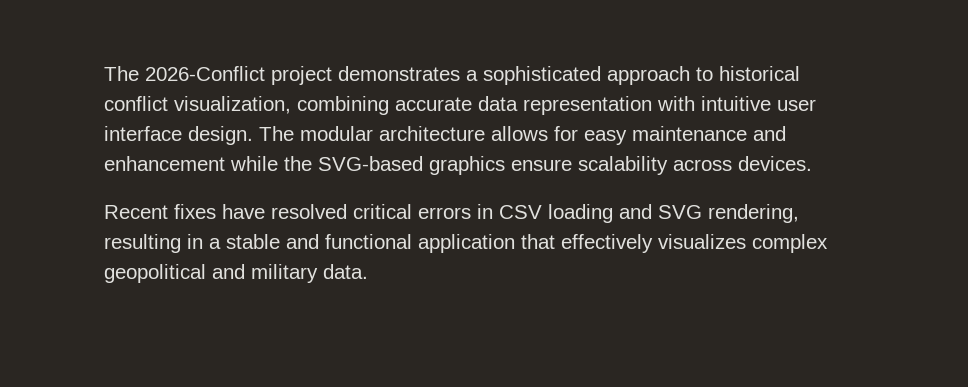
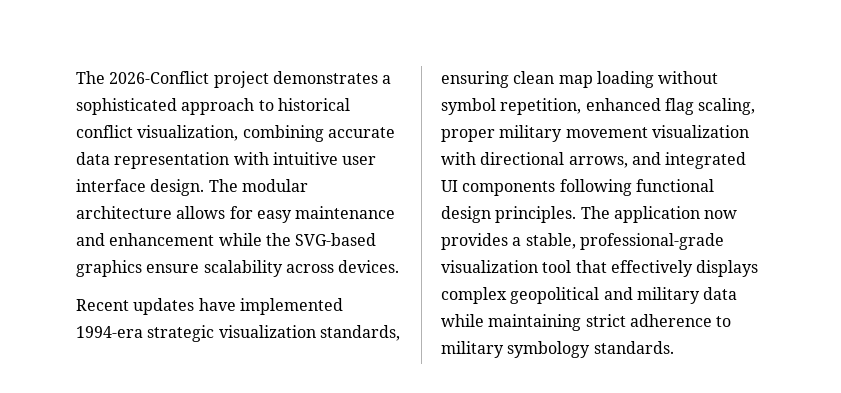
[174,204,799,223] [104,234,515,253] fixes have resolved critical errors in CSV loading and SVG rendering, resulting in a stable and functional application -> [133,298,343,315] [76,325,400,342] [441,71,719,88] [441,98,756,115] [441,125,749,142] [441,152,747,169] [441,179,714,196] [441,206,738,223] [441,233,724,250] [441,260,572,273] updates have implemented 1994-era strategic visualization standards, ensuring clean map loading without symbol repetition, enhanced flag scaling, proper military movement visualization with directional arrows, and integrated UI components following functional design principles. The application now provides a stable, professional-grade visualization tool
[658,234,746,249] visualizes -> [696,260,759,277] displays
[323,264,368,279] data. -> [703,287,738,300] [441,314,732,331] [441,341,674,358] data while maintaining strict adherence to military symbology standards.

